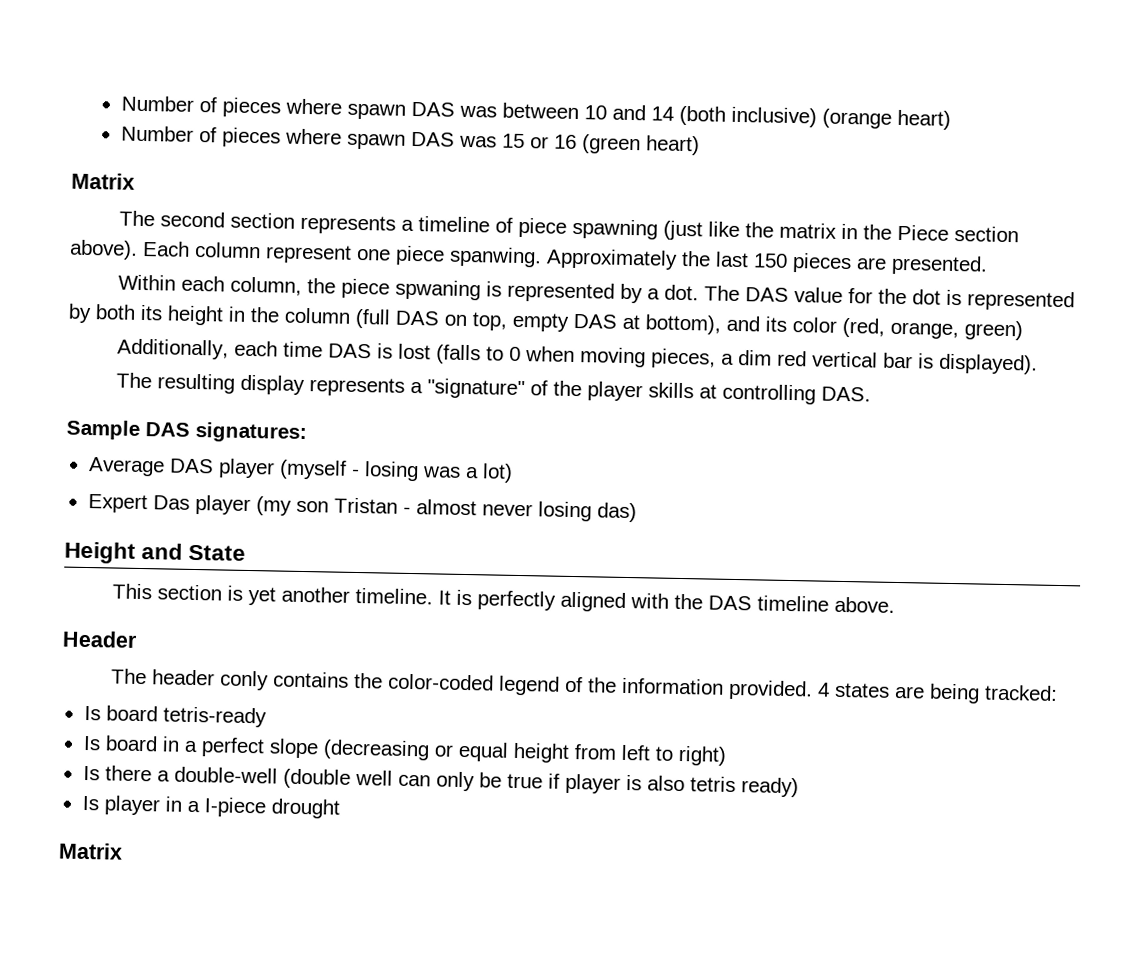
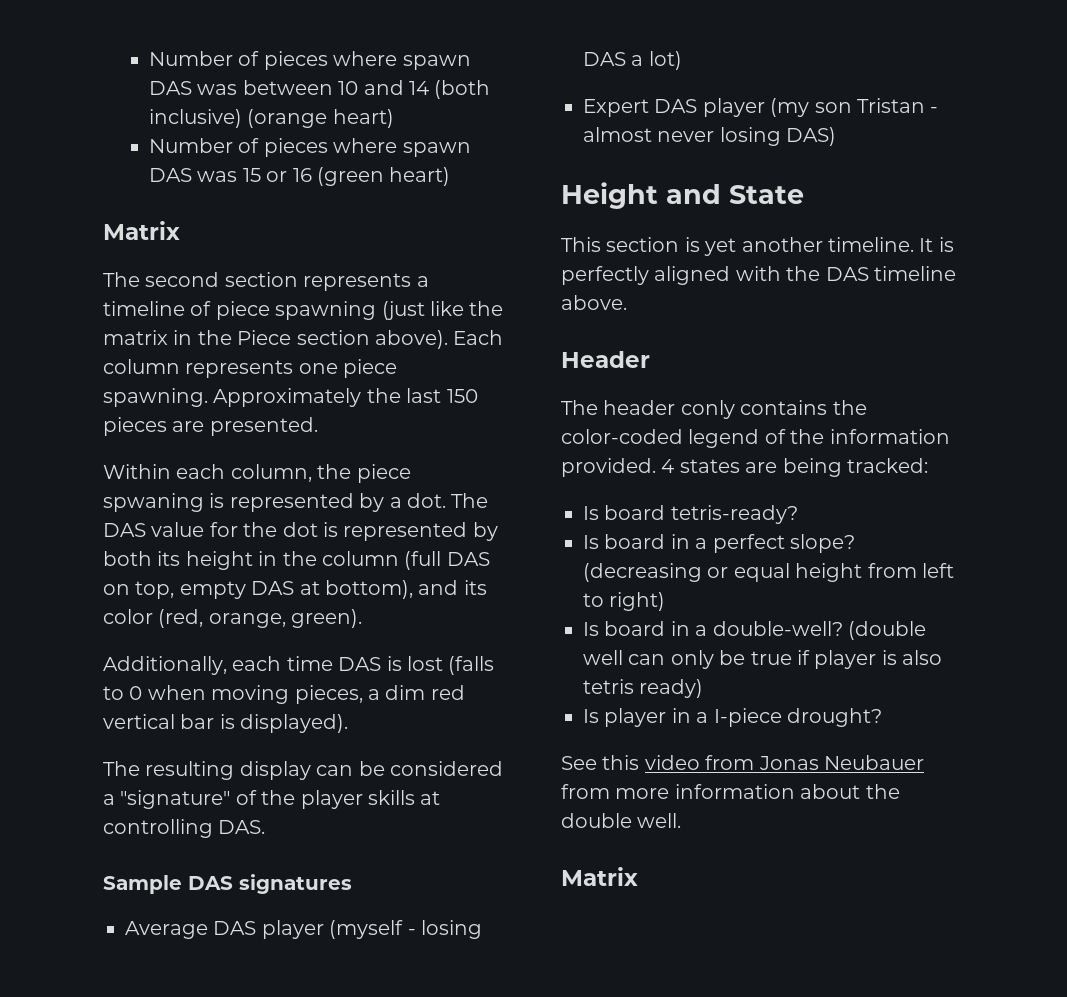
[265,244,352,264] represent -> [185,360,294,378] represents
[449,246,542,268] spanwing. -> [103,388,208,407] spawning.
[964,320,1023,341] green) -> [291,609,363,628] green).
[308,377,405,397] represents -> [316,761,503,776] can be considered
[195,421,307,444] signatures: -> [239,874,352,894] signatures
[421,466,461,478] was -> [583,52,626,66] DAS
[152,495,190,510] Das -> [654,99,698,113] DAS
[596,502,637,523] das) -> [786,127,837,146] DAS)
[162,706,267,728] tetris-ready -> [670,505,798,524] tetris-ready?
[268,738,319,759] slope -> [790,534,855,553] slope?
[104,765,278,784] there a double-well -> [604,621,843,636] board in a double-well?
[270,798,340,819] drought -> [787,708,882,727] [561,755,924,770] [561,784,900,799] [561,813,682,828] drought? // See this video from Jonas Neubauer from more information about the double well.

